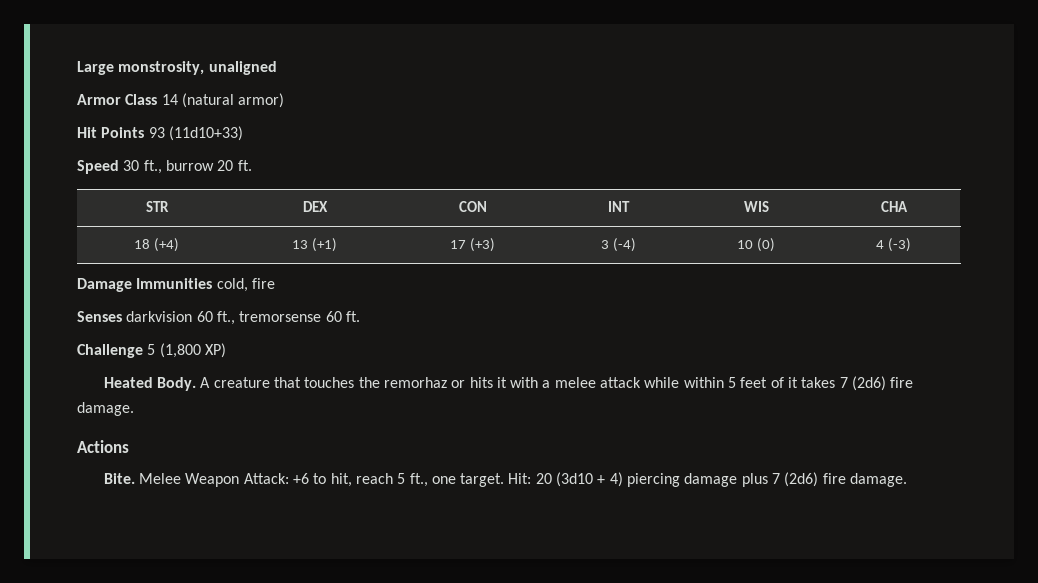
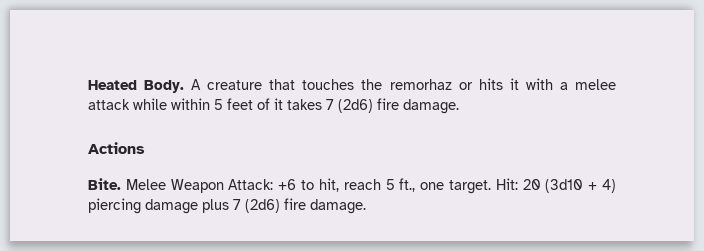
[77,61,277,75] [77,93,285,108] [77,126,243,141] [77,160,252,174] [145,201,169,212] [302,201,328,212] [458,201,487,212] [608,201,630,212] [743,201,769,212] [880,201,908,212] [134,238,179,252] [292,238,337,252] [450,238,495,252] [601,238,636,252] [737,238,775,252] [876,238,911,252] [77,278,275,292] [77,311,360,325] [77,343,226,358] Large monstrosity, unaligned // Armor Class 14 (natural armor) // Hit Points 93 (11d10+33) // Speed 30 ft., burrow 20 ft. // STR | DEX | CON | INT | WIS | CHA // 18 (+4) | 13 (+1) | 17 (+3) | 3 (-4) | 10 (0) | 4 (-3) // Damage Immunities cold, fire // Senses darkvision 60 ft., tremorsense 60 ft. // Challenge 5 (1,800 XP) // -> (88, 85) none

